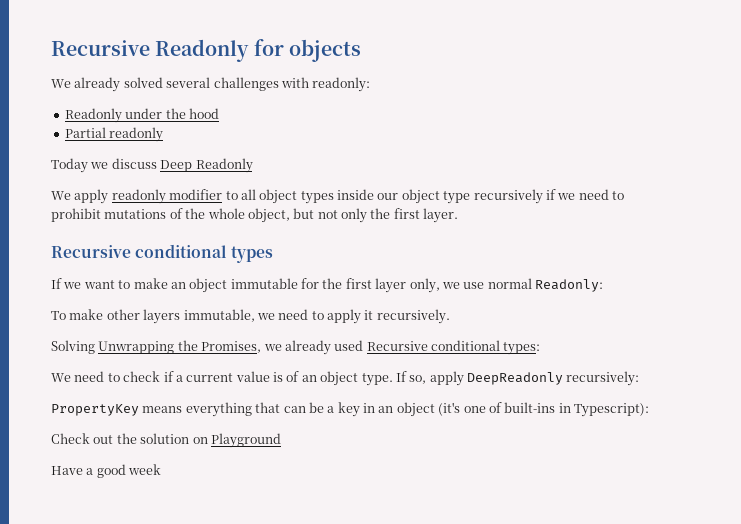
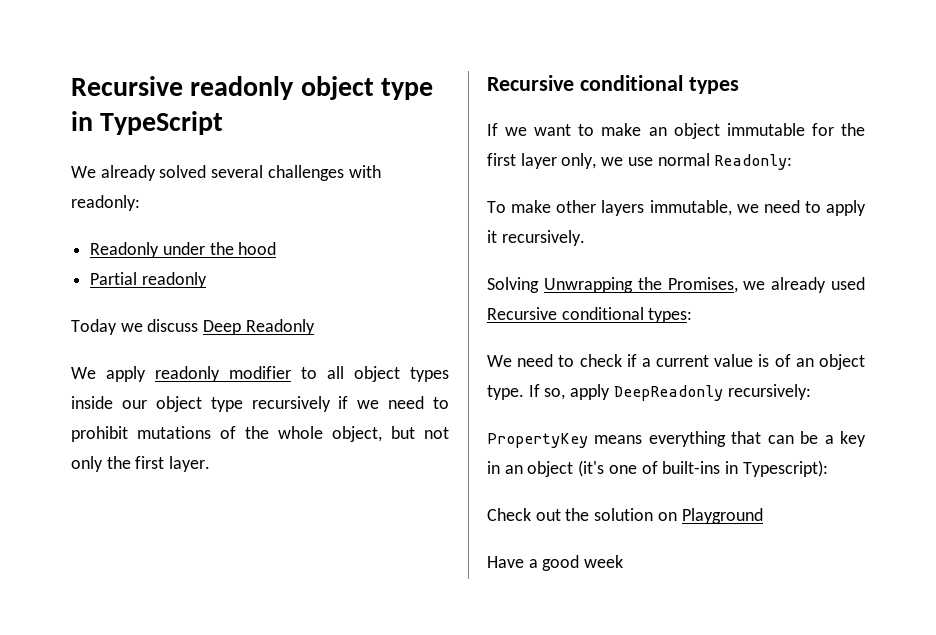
[51,39,361,62] Recursive Readonly for objects -> [71,76,434,100] [71,111,224,135] Recursive readonly object type in TypeScript

